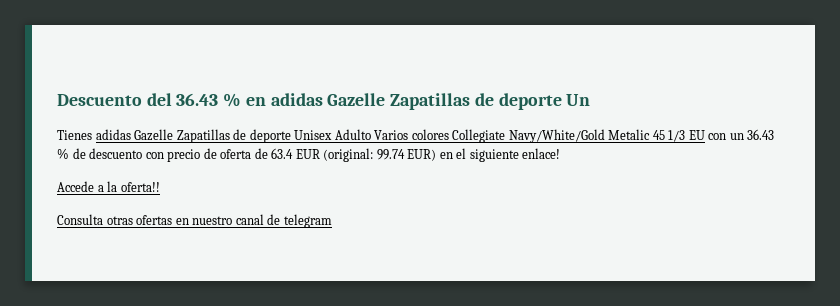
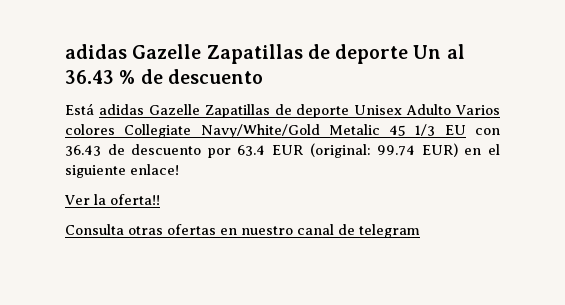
[57,93,266,107] Descuento del 36.43 % en -> (65, 51) none
[57,130,92,140] // Tienes -> [446,44,465,59] [65,69,263,84] [65,103,94,115] al 36.43 % de descuento // Está
[729,129,775,140] [57,148,268,162] un 36.43 % de descuento con precio de oferta de -> [65,144,231,158] 36.43 de descuento por
[57,181,104,192] Accede a -> [64,195,90,205] Ver

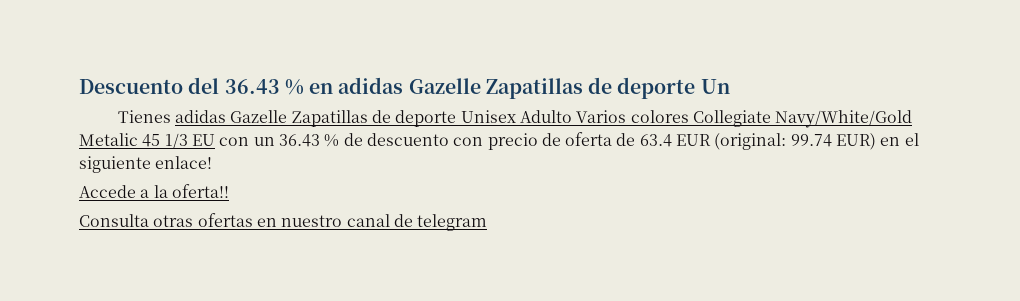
(65, 51) none -> [79,77,334,95] Descuento del 36.43 % en
[446,44,465,59] [65,69,263,84] [65,103,94,115] al 36.43 % de descuento // Está -> [117,110,171,123] // Tienes
[65,144,231,158] 36.43 de descuento por -> [253,132,636,150] un 36.43 % de descuento con precio de oferta de
[64,195,90,205] Ver -> [79,185,150,198] Accede a

